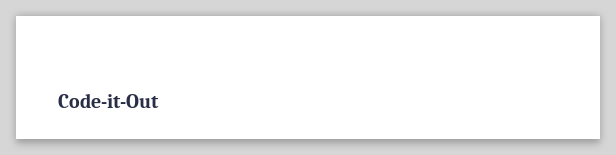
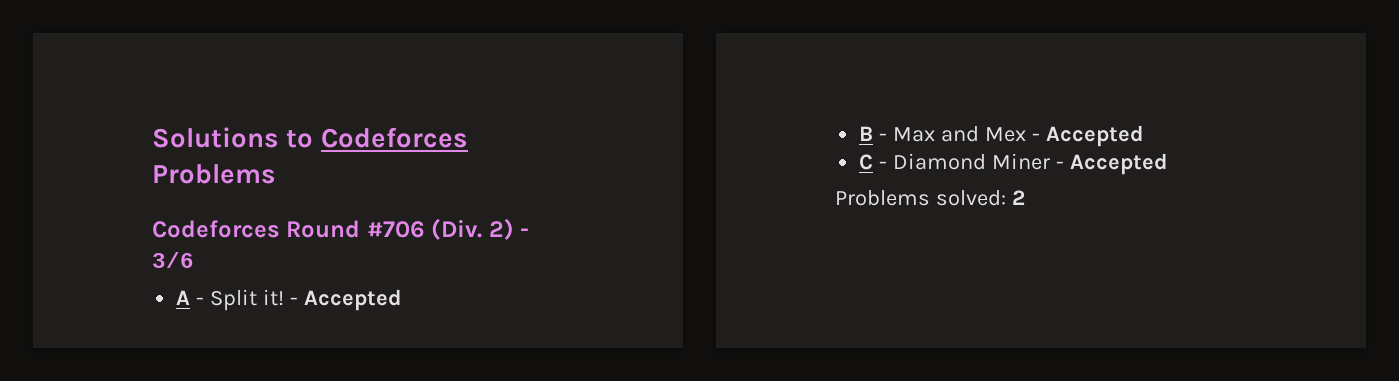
[58,93,159,108] Code-it-Out -> [152,127,468,148] [152,164,276,184] [152,218,530,240] [152,252,194,268] [176,289,402,311] [859,125,1144,147] [859,153,1168,175] [835,190,1025,206] Solutions to Codeforces Problems // Codeforces Round #706 (Div. 2) - 3/6 // A - Split it! - Accepted // B - Max and Mex - Accepted // C - Diamond Miner - Accepted // Problems solved: 2

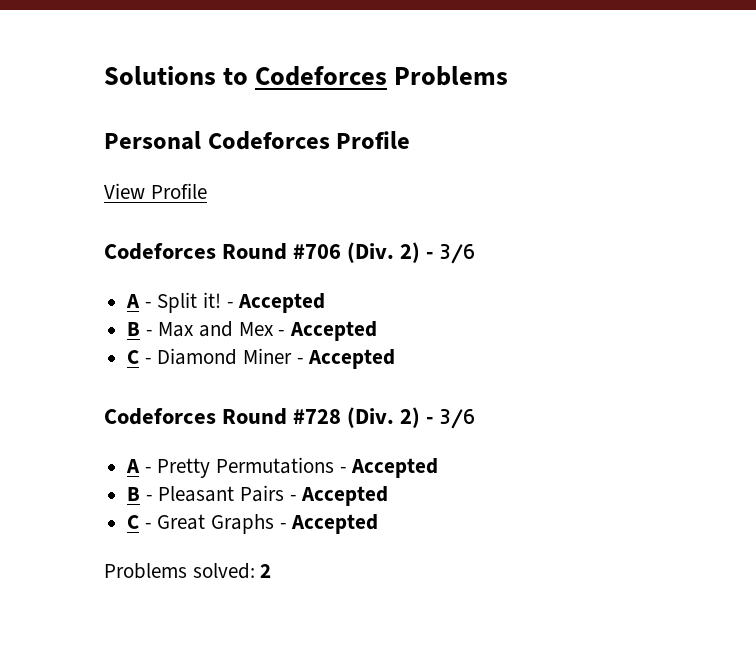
(276, 174) none -> [104,131,411,150] [104,183,207,199] // Personal Codeforces Profile // View Profile
(1168, 164) none -> [104,407,476,429] [126,457,439,478] [127,485,389,506] [127,514,379,534] // Codeforces Round #728 (Div. 2) - 3/6 // A - Pretty Permutations - Accepted // B - Pleasant Pairs - Accepted // C - Great Graphs - Accepted

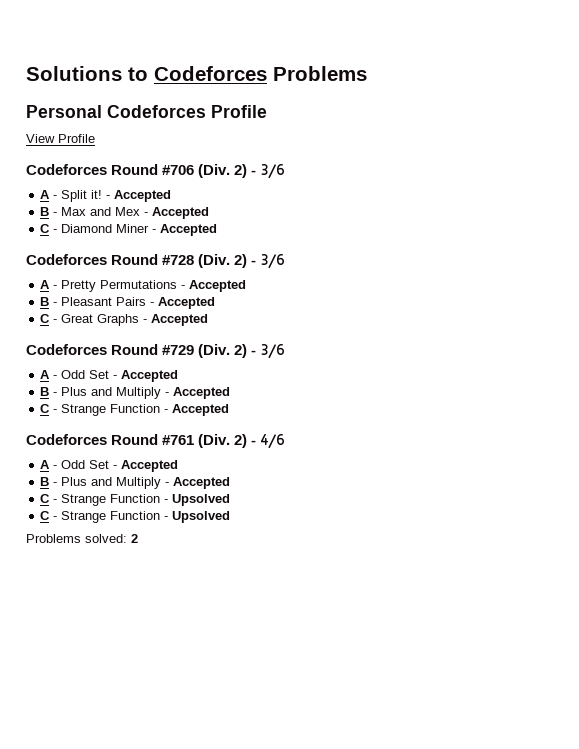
(379, 524) none -> [26,344,285,359] [40,370,179,382] [40,387,231,399] [40,404,230,416] [26,434,285,449] [40,460,179,472] [40,477,231,489] [40,494,231,506] [40,511,231,523] // Codeforces Round #729 (Div. 2) - 3/6 // A - Odd Set - Accepted // B - Plus and Multiply - Accepted // C - Strange Function - Accepted // Codeforces Round #761 (Div. 2) - 4/6 // A - Odd Set - Accepted // B - Plus and Multiply - Accepted // C - Strange Function - Upsolved // C - Strange Function - Upsolved

